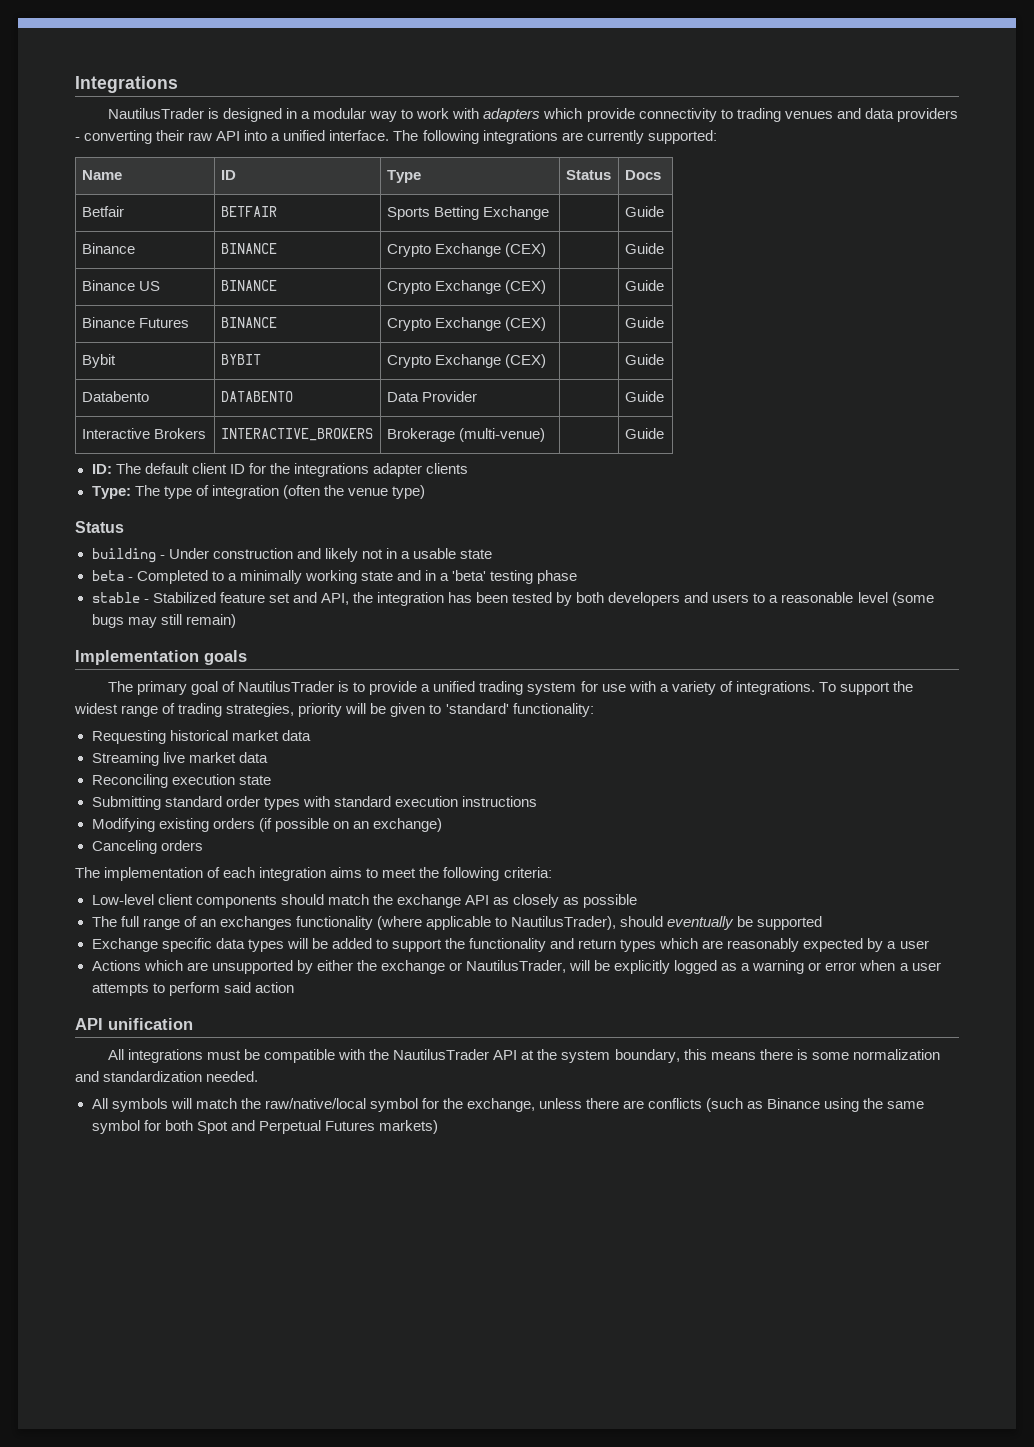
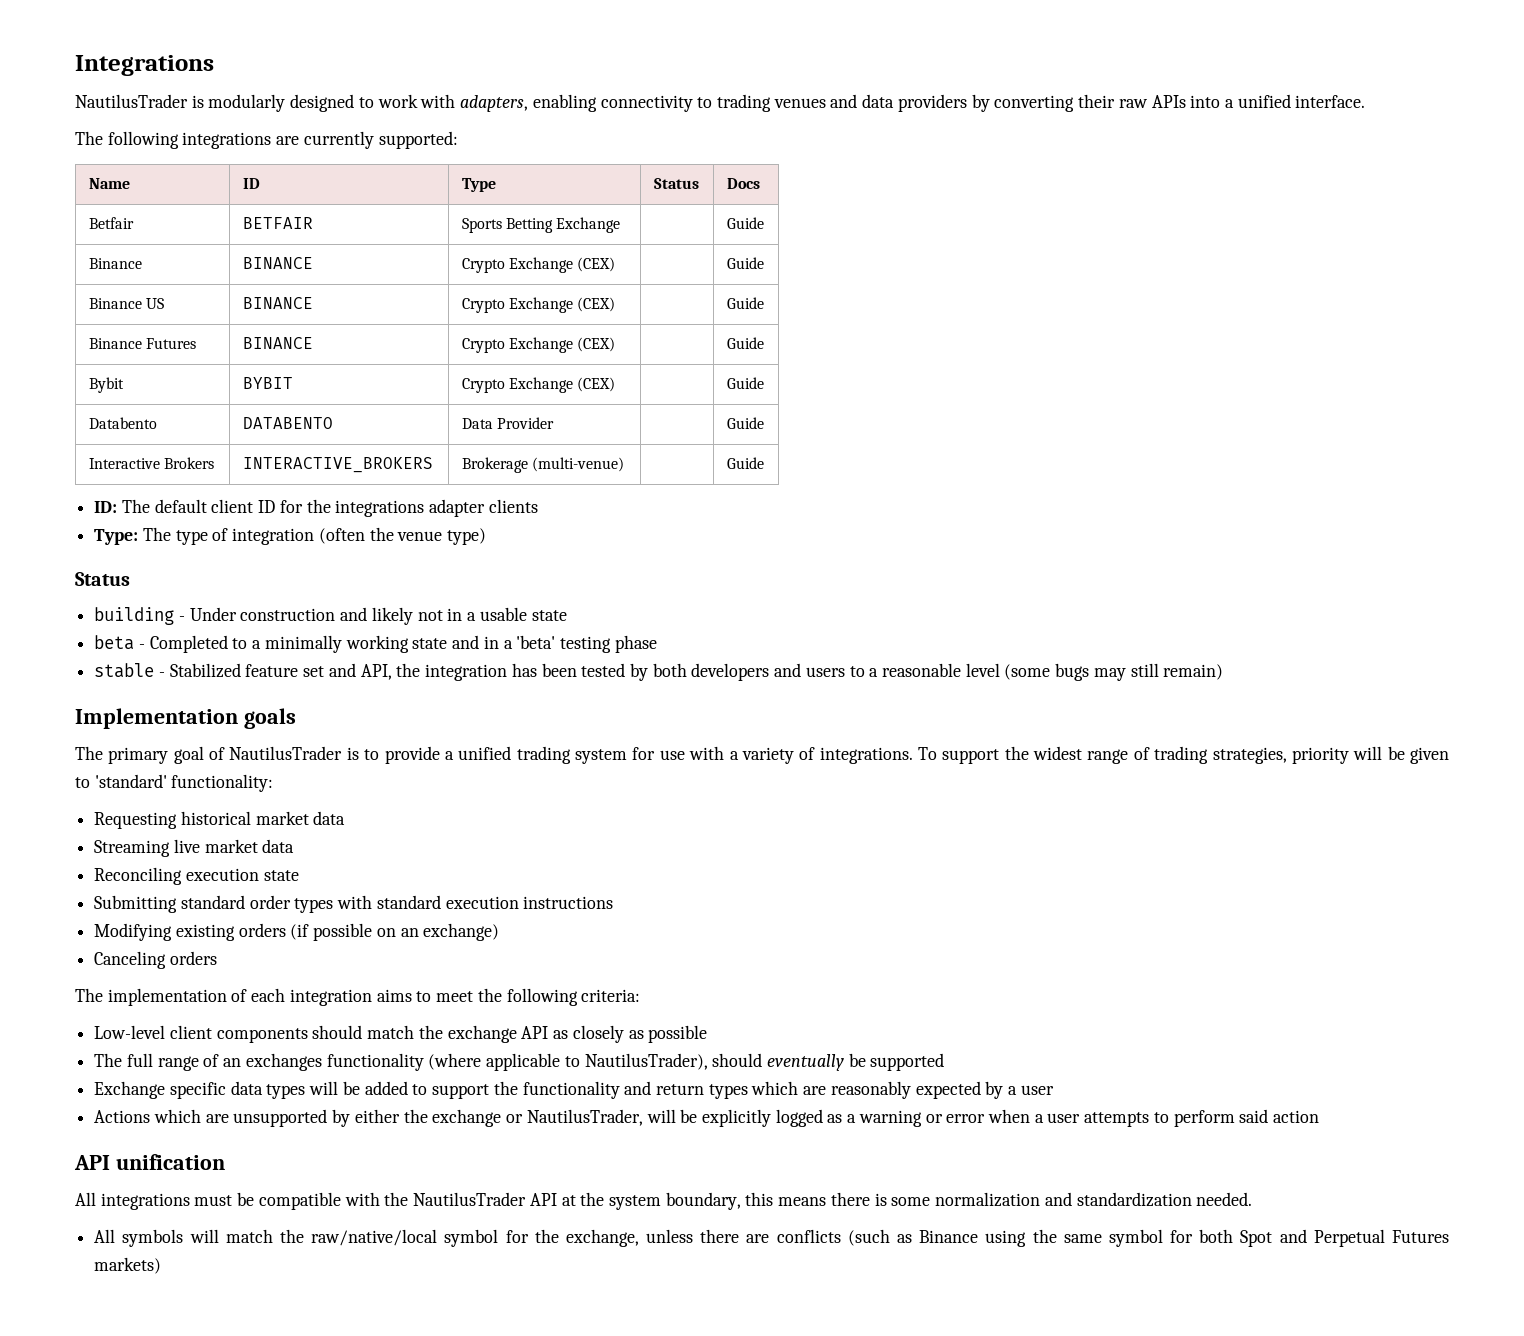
[223,108,635,122] designed in a modular way to work with adapters which provide -> [208,94,597,112] modularly designed to work with adapters, enabling
[75,137,80,141] - -> [971,94,990,112] by
[216,131,241,141] API -> [1151,95,1186,108] APIs
(390, 135) none -> (1366, 101) //

